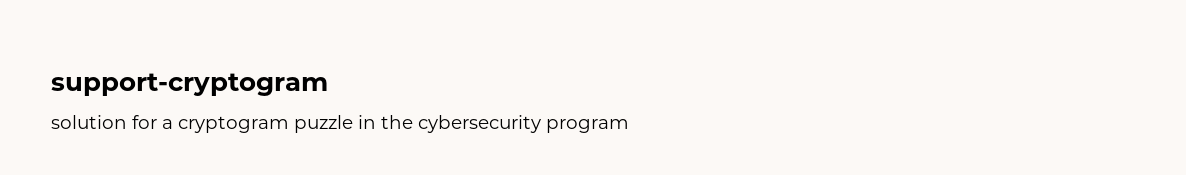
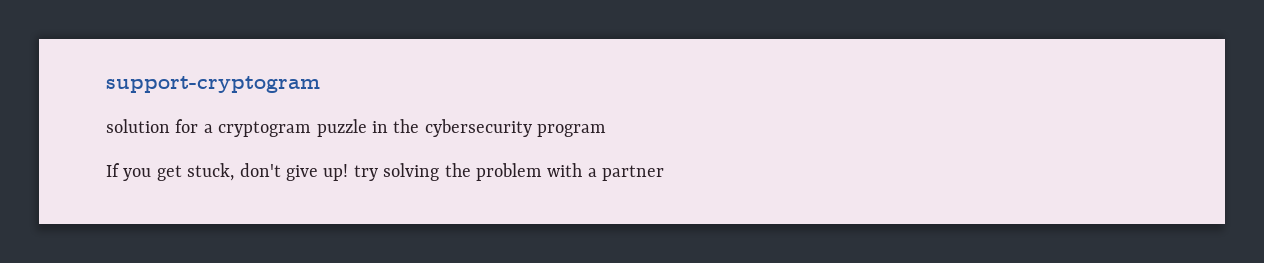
(629, 126) none -> [106,163,665,181] // If you get stuck, don't give up! try solving the problem with a partner

